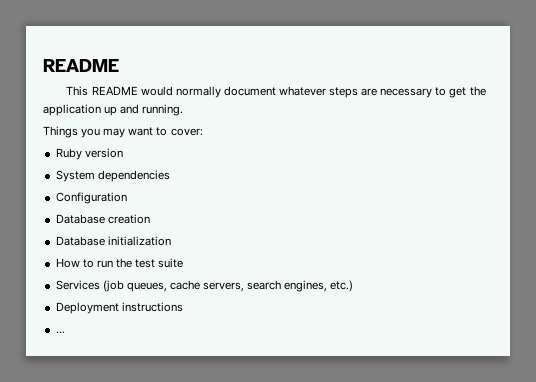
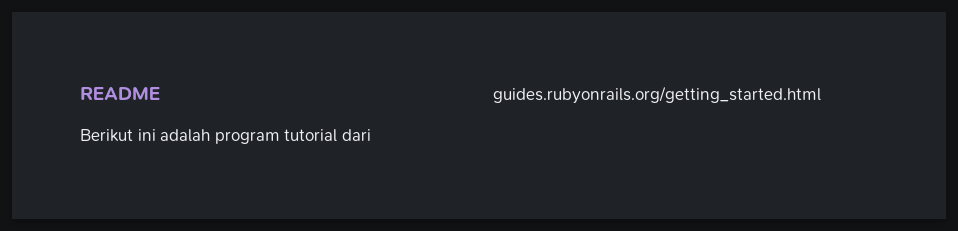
[66,86,486,98] [43,104,184,116] [43,126,203,138] [55,148,123,160] [55,170,170,182] [55,192,127,204] [55,214,150,224] [55,236,171,246] [55,258,184,268] [55,280,354,292] [55,302,183,314] [55,331,65,334] This README would normally document whatever steps are necessary to get the application up and running. // Things you may want to cover: // Ruby version // System dependencies // Configuration // Database creation // Database initialization // How to run the test suite // Services (job queues, cache servers, search engines, etc.) // Deployment instructions // ... -> [80,129,371,144] [493,86,821,104] Berikut ini adalah program tutorial dari guides.rubyonrails.org/getting_started.html

